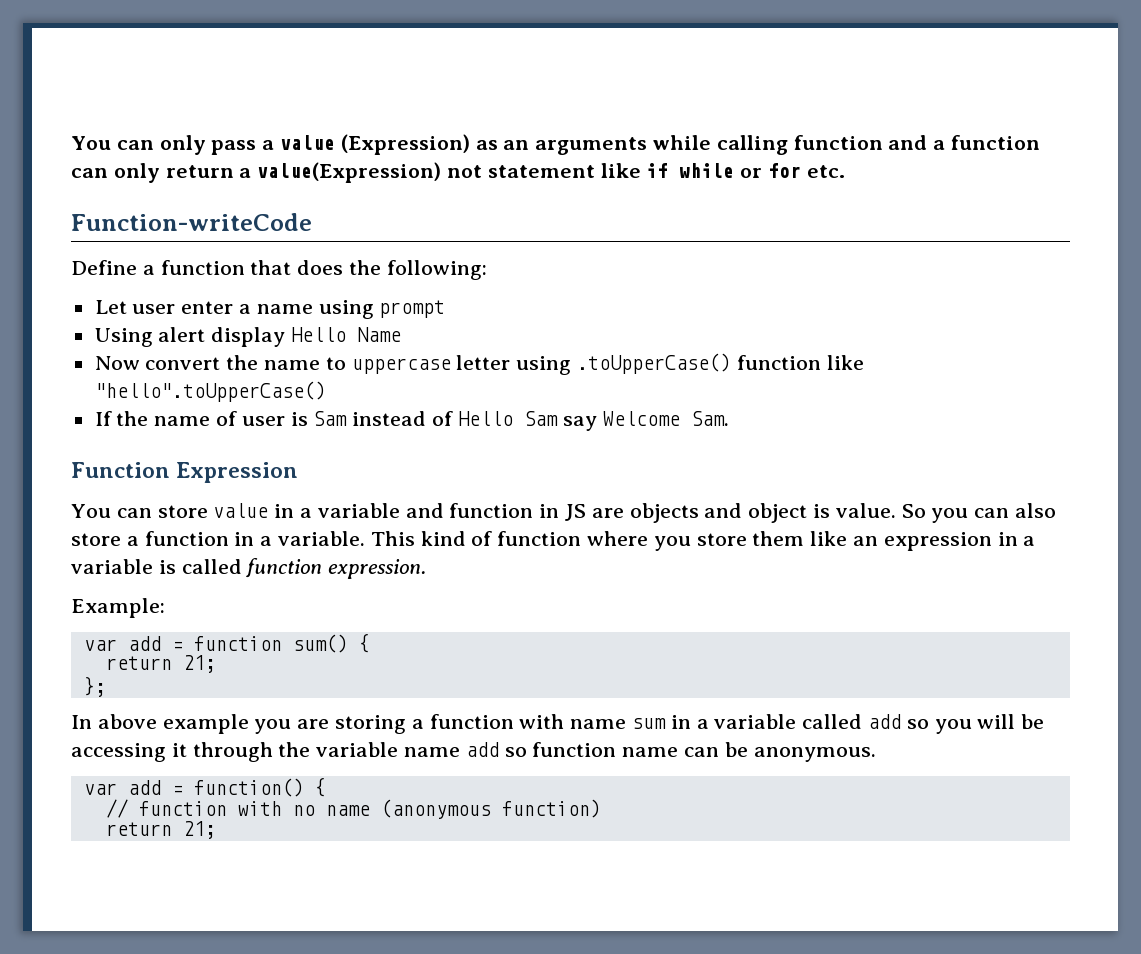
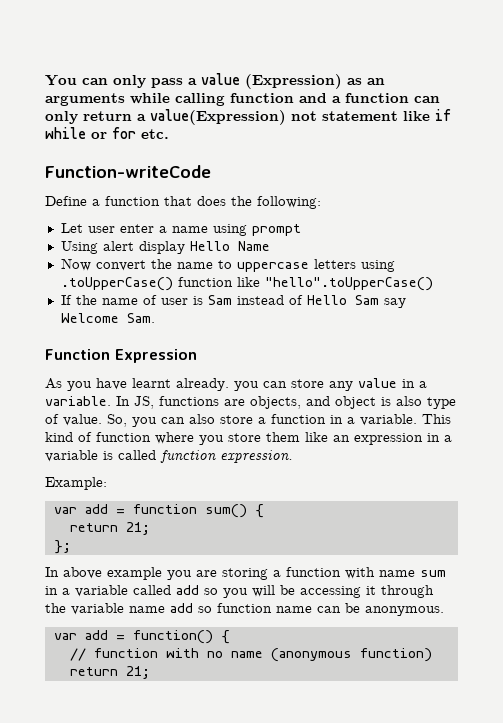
[456,355,511,370] letter -> [313,259,356,269] letters
[71,504,111,518] You -> [45,378,259,391] As you have learnt already. you
(208, 511) none -> [329,381,353,391] any
[317,503,926,523] variable and function in JS are objects and object is value. So -> [45,396,456,409] [45,414,127,427] variable. In JS, functions are objects, and object is also type of value. So,

